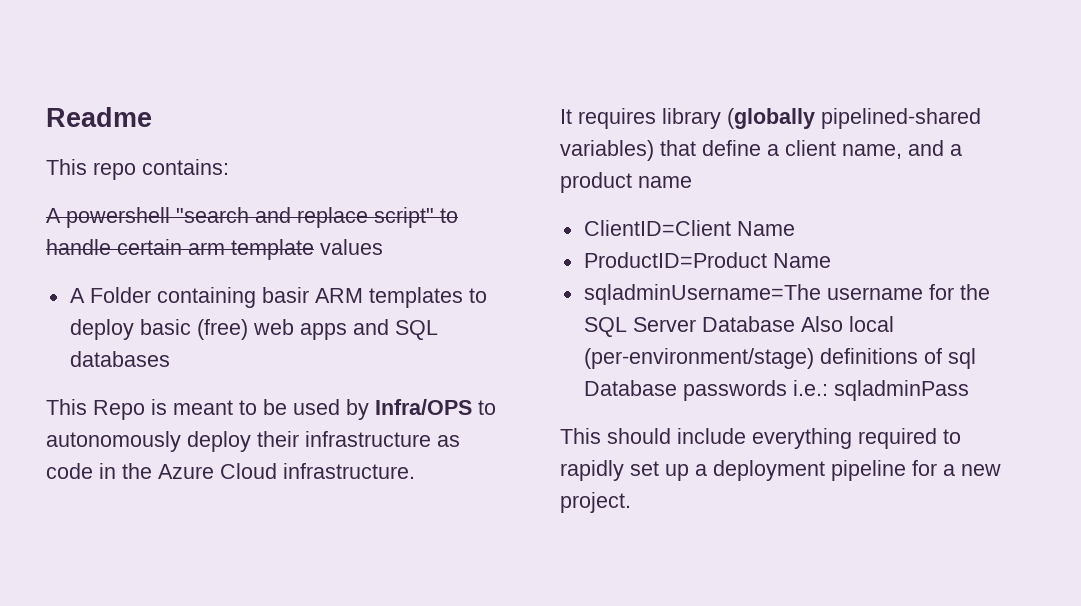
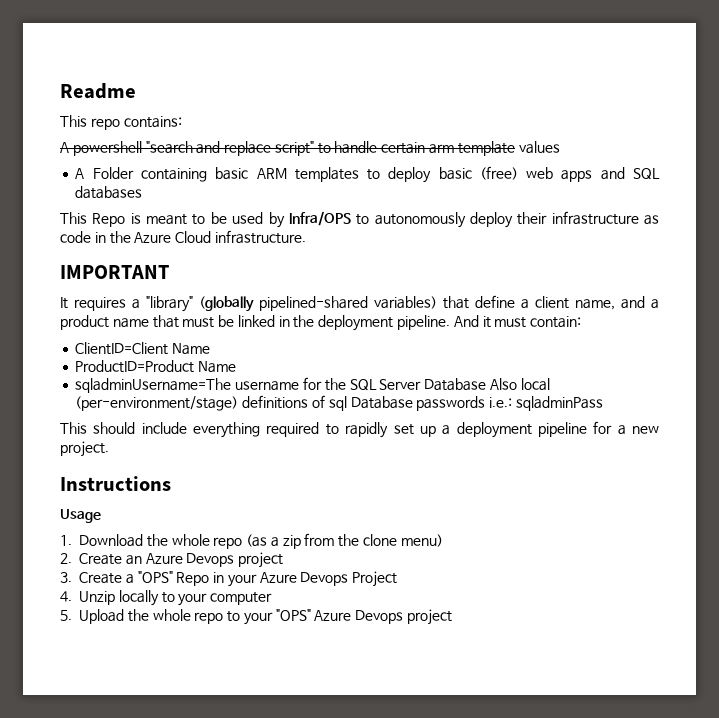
[261,287,309,303] basir -> [215,167,249,180] basic
(415, 471) none -> [60,265,169,279] // IMPORTANT
[662,108,721,129] library -> [132,296,193,312] a "library"
(692, 182) none -> [152,315,582,331] that must be linked in the deployment pipeline. And it must contain:
(631, 502) none -> [60,476,171,491] [60,509,101,523] [60,533,443,549] [60,552,284,568] [60,571,398,587] [60,590,273,606] [60,609,453,625] // Instructions // Usage // 1. Download the whole repo (as a zip from the clone menu) // 2. Create an Azure Devops project // 3. Create a "OPS" Repo in your Azure Devops Project // 4. Unzip locally to your computer // 5. Upload the whole repo to your "OPS" Azure Devops project

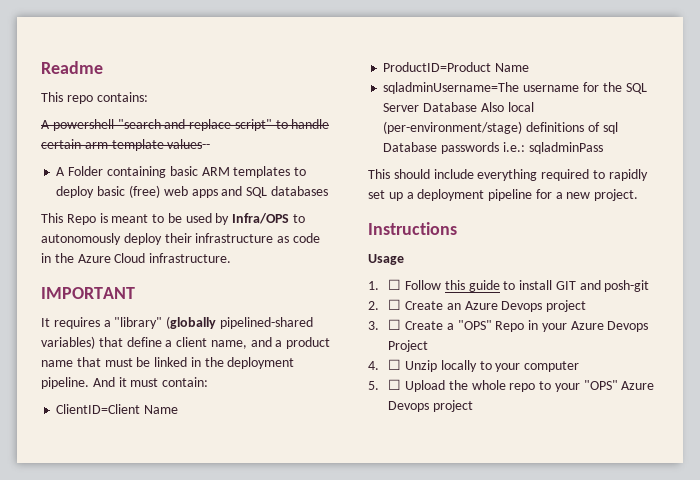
[518,141,560,154] values -> [167,139,211,149] values--
[79,533,443,549] Download the whole repo (as a zip from the clone menu) -> [388,279,650,292] ☐ Follow this guide to install GIT and posh-git
(72, 558) none -> [388,299,402,310] ☐
(72, 577) none -> [388,319,402,330] ☐
(72, 596) none -> [388,359,402,370] ☐
(72, 615) none -> [388,379,402,390] ☐

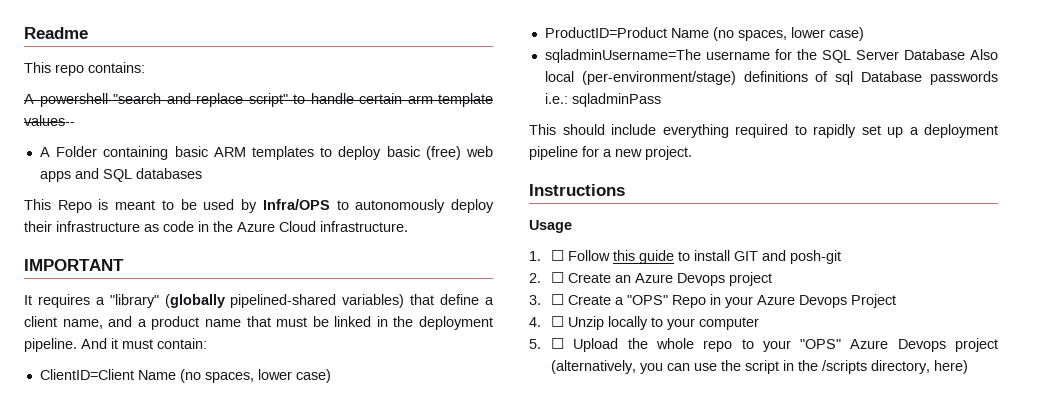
[383,62,530,72] // ProductID=Product Name -> [179,369,331,383] [544,27,864,41] (no spaces, lower case) // ProductID=Product Name (no spaces, lower case)
(474, 406) none -> [550,360,968,374] (alternatively, you can use the script in the /scripts directory, here)

